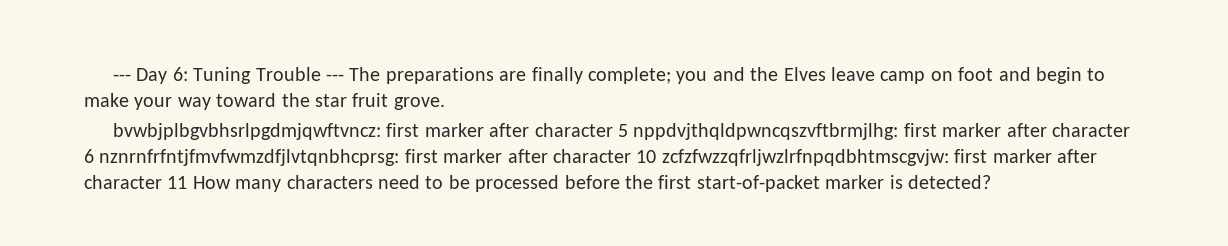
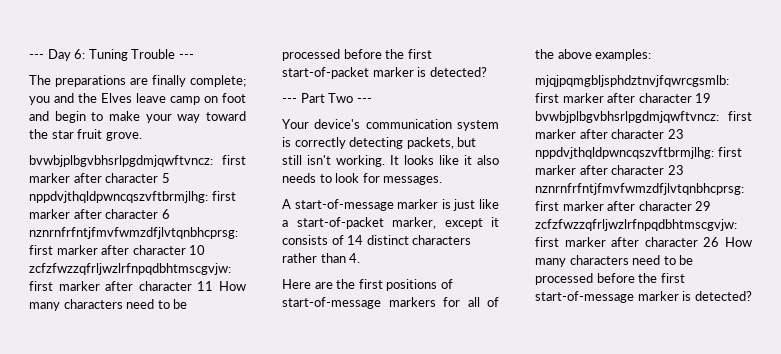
(344, 77) none -> (194, 56) //
(991, 182) none -> [282,93,372,103] [282,119,499,131] [282,137,477,149] [282,155,499,167] [282,173,443,185] [282,199,499,211] [282,217,499,229] [282,235,472,245] [282,253,361,263] [282,279,453,291] [282,297,499,309] [535,49,652,61] [535,75,729,87] [535,93,712,103] [535,111,752,123] [535,129,684,139] [535,147,742,159] [535,165,684,175] [535,183,744,195] [535,201,712,211] [535,219,737,231] [535,237,752,247] [535,255,694,267] [535,273,685,285] [535,291,752,303] // --- Part Two --- // Your device's communication system is correctly detecting packets, but still isn't working. It looks like it also needs to look for messages. // A start-of-message marker is just like a start-of-packet marker, except it consists of 14 distinct characters rather than 4. // Here are the first positions of start-of-message markers for all of the above examples: // mjqjpqmgbljsphdztnvjfqwrcgsmlb: first marker after character 19 bvwbjplbgvbhsrlpgdmjqwftvncz: first marker after character 23 nppdvjthqldpwncqszvftbrmjlhg: first marker after character 23 nznrnfrfntjfmvfwmzdfjlvtqnbhcprsg: first marker after character 29 zcfzfwzzqfrljwzlrfnpqdbhtmscgvjw: first marker after character 26 How many characters need to be processed before the first start-of-message marker is detected?

